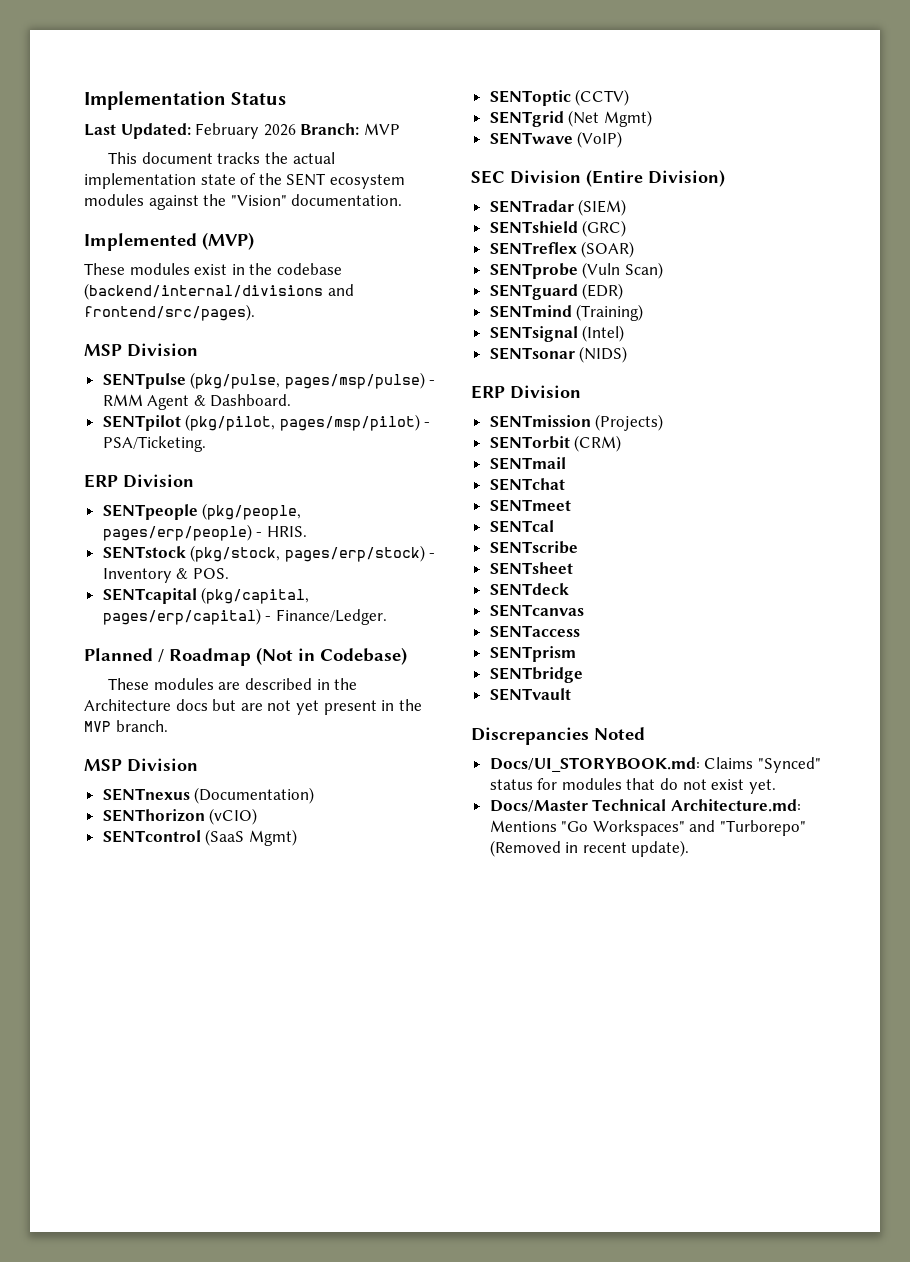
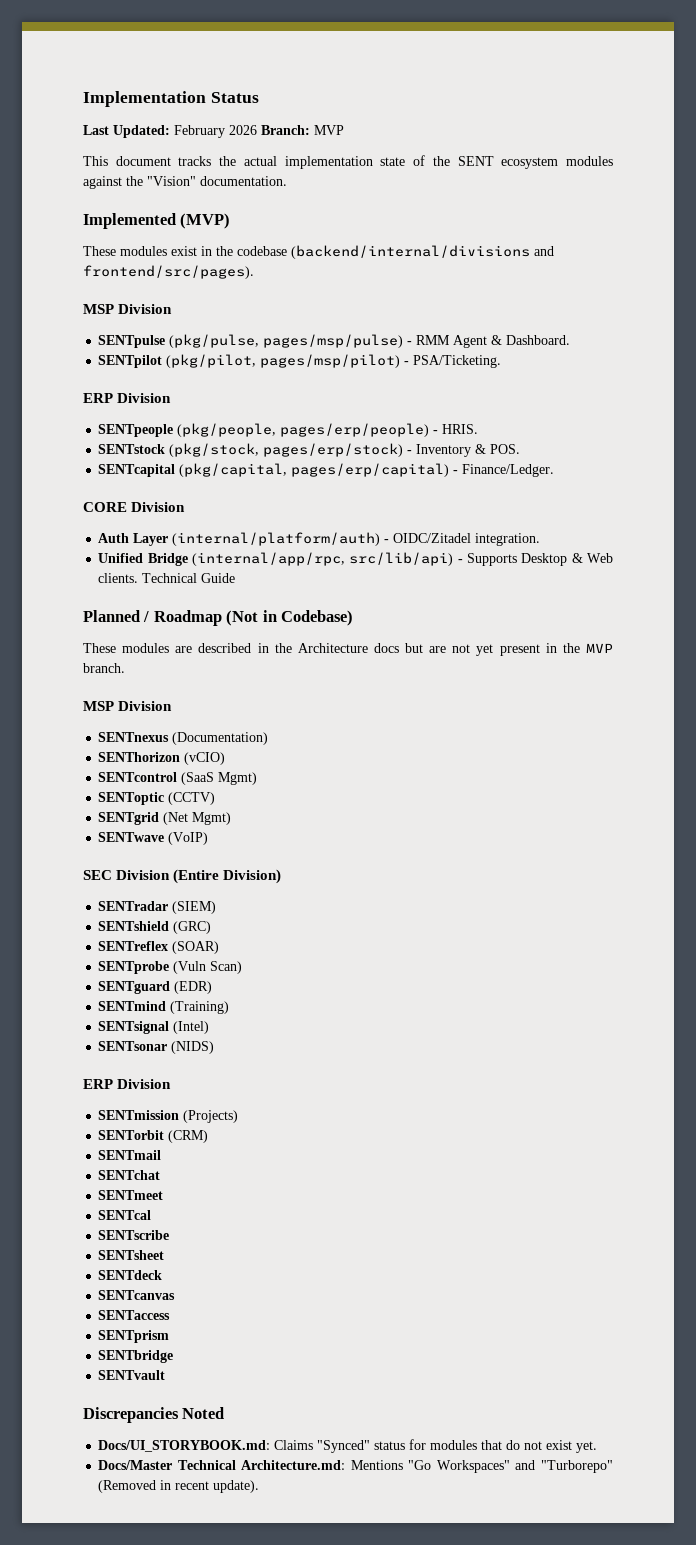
(387, 617) none -> [83,502,186,512] [98,532,541,546] [98,552,613,566] [98,573,236,583] // CORE Division // Auth Layer (internal/platform/auth) - OIDC/Zitadel integration. // Unified Bridge (internal/app/rpc, src/lib/api) - Supports Desktop & Web clients. Technical Guide

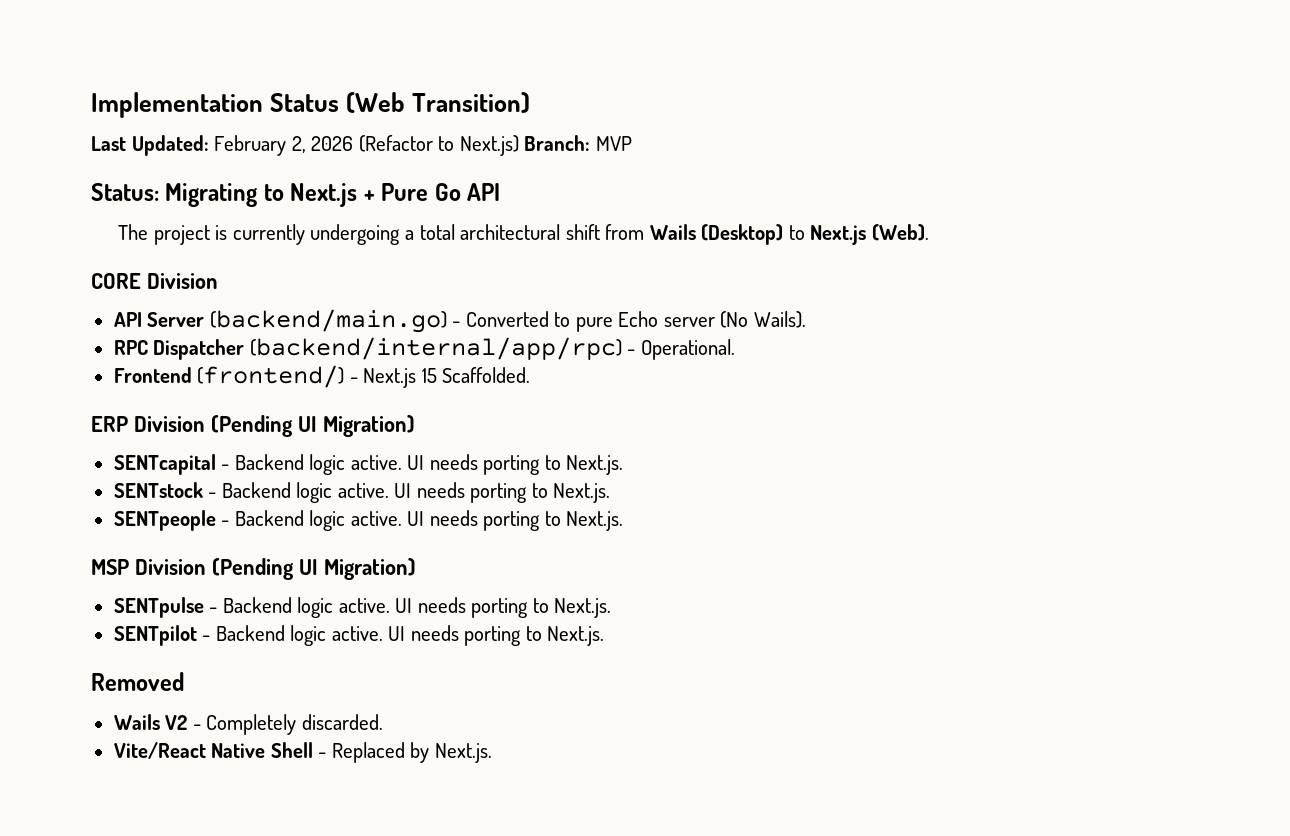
(259, 97) none -> [346,92,531,113] (Web Transition)
[229,125,344,135] [83,155,614,169] [83,176,287,189] [83,213,231,229] [83,245,554,259] [83,265,254,279] [83,304,173,314] [98,334,571,348] [98,354,502,368] [83,393,172,403] [98,423,479,437] [98,443,521,457] [98,463,555,477] [83,502,186,512] [98,532,541,546] [98,552,613,566] [98,573,236,583] [83,610,354,626] [83,643,613,656] [83,663,125,673] [83,701,173,711] [98,732,269,745] [98,752,226,765] [98,772,258,785] [98,792,216,805] [98,812,232,825] [98,832,209,845] [83,869,282,884] [98,901,217,914] [98,921,212,934] [98,941,220,954] [98,961,243,974] [98,981,213,994] [98,1001,230,1014] [98,1021,210,1034] [98,1041,215,1054] [83,1079,172,1089] [98,1110,239,1123] [98,1130,209,1143] [98,1150,162,1160] [98,1170,161,1180] [98,1190,164,1200] [98,1210,152,1220] [98,1230,170,1240] [98,1250,165,1260] [98,1270,163,1280] [98,1290,176,1300] [98,1310,171,1320] [98,1330,170,1343] [98,1350,174,1363] [98,1370,166,1380] [83,1407,225,1423] [98,1439,598,1453] [98,1460,614,1473] [98,1480,260,1493] 2026 Branch: MVP // This document tracks the actual implementation state of the SENT ecosystem modules against the "Vision" documentation. // Implemented (MVP) // These modules exist in the codebase (backend/internal/divisions and frontend/src/pages). // MSP Division // SENTpulse (pkg/pulse, pages/msp/pulse) - RMM Agent & Dashboard. // SENTpilot (pkg/pilot, pages/msp/pilot) - PSA/Ticketing. // ERP Division // SENTpeople (pkg/people, pages/erp/people) - HRIS. // SENTstock (pkg/stock, pages/erp/stock) - Inventory & POS. // SENTcapital (pkg/capital, pages/erp/capital) - Finance/Ledger. // CORE Division // Auth Layer (internal/platform/auth) - OIDC/Zitadel integration. // Unified Bridge (internal/app/rpc, src/lib/api) - Supports Desktop & Web clients. Technical Guide // Planned / Roadmap (Not in Codebase) // These modules are described in the Architecture docs but are not yet present in the MVP branch. // MSP Division // SENTnexus (Documentation) // SENThorizon (vCIO) // SENTcontrol (SaaS Mgmt) // SENToptic (CCTV) // SENTgrid (Net Mgmt) // SENTwave (VoIP) // SEC Division (Entire Division) // SENTradar (SIEM) // SENTshield (GRC) // SENTreflex (SOAR) // SENTprobe (Vuln Scan) // SENTguard (EDR) // SENTmind (Training) // SENTsignal (Intel) // SENTsonar (NIDS) // ERP Division // SENTmission (Projects) // SENTorbit (CRM) // SENTmail // SENTchat // SENTmeet // SENTcal // SENTscribe // SENTsheet // SENTdeck // SENTcanvas // SENTaccess // SENTprism // SENTbridge // SENTvault // Discrepancies Noted // Docs/UI_STORYBOOK.md: Claims "Synced" status for modules that do not exist yet. // Docs/Master Technical Architecture.md: Mentions "Go Workspaces" and "Turborepo" (Removed in recent update). -> [291,135,632,156] [91,183,501,207] [118,224,929,245] [91,273,218,289] [113,309,806,333] [113,337,735,360] [113,365,531,388] [91,415,415,437] [113,454,624,475] [113,482,611,503] [113,510,624,531] [91,558,416,580] [113,597,612,618] [113,625,605,646] [91,672,184,691] [113,714,383,735] [113,742,492,763] 2, 2026 (Refactor to Next.js) Branch: MVP // Status: Migrating to Next.js + Pure Go API // The project is currently undergoing a total architectural shift from Wails (Desktop) to Next.js (Web). // CORE Division // API Server (backend/main.go) - Converted to pure Echo server (No Wails). // RPC Dispatcher (backend/internal/app/rpc) - Operational. // Frontend (frontend/) - Next.js 15 Scaffolded. // ERP Division (Pending UI Migration) // SENTcapital - Backend logic active. UI needs porting to Next.js. // SENTstock - Backend logic active. UI needs porting to Next.js. // SENTpeople - Backend logic active. UI needs porting to Next.js. // MSP Division (Pending UI Migration) // SENTpulse - Backend logic active. UI needs porting to Next.js. // SENTpilot - Backend logic active. UI needs porting to Next.js. // Removed // Wails V2 - Completely discarded. // Vite/React Native Shell - Replaced by Next.js.

